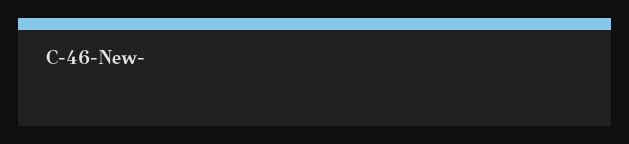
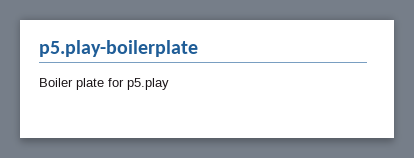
[46,49,145,65] C-46-New- -> [39,40,198,57] [39,78,169,90] p5.play-boilerplate // Boiler plate for p5.play

